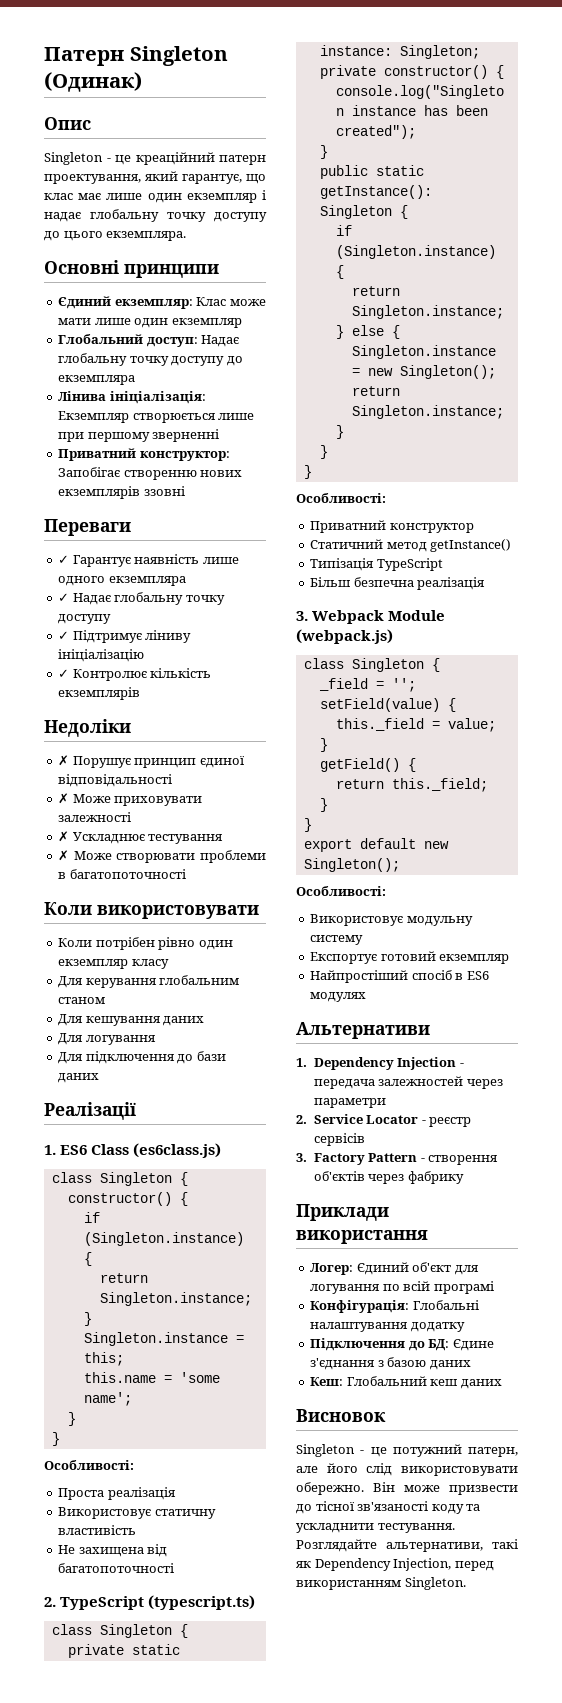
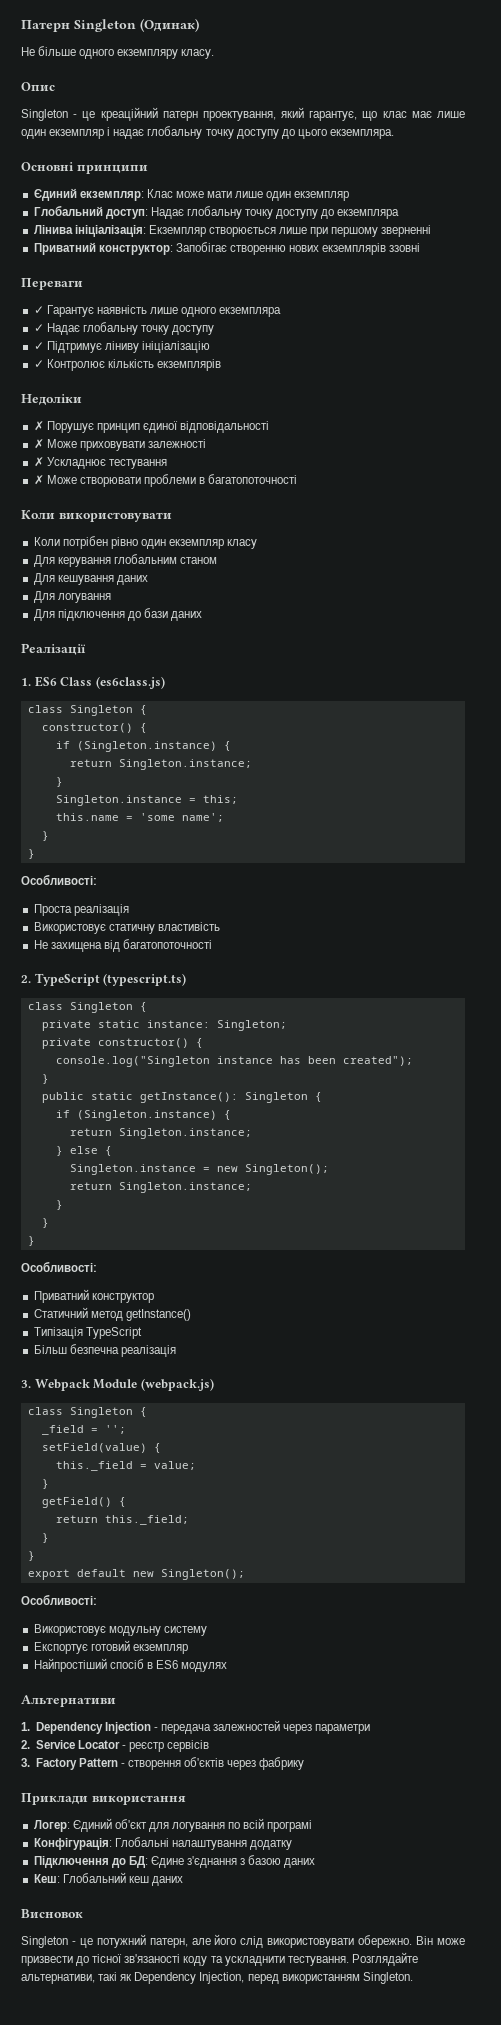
(142, 82) none -> [21,46,215,59] // Не більше одного екземпляру класу.

